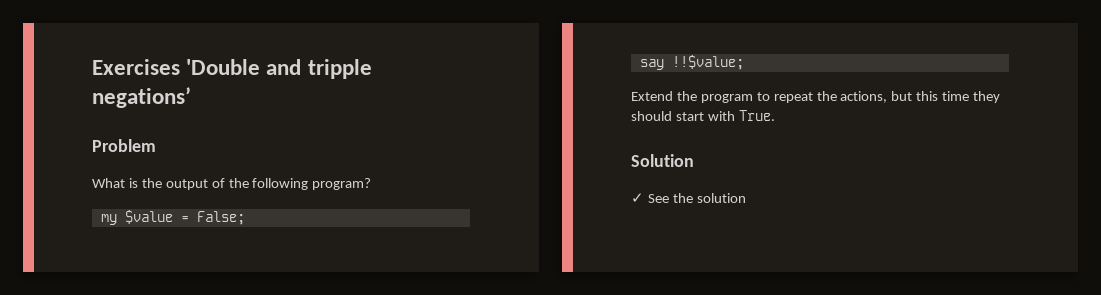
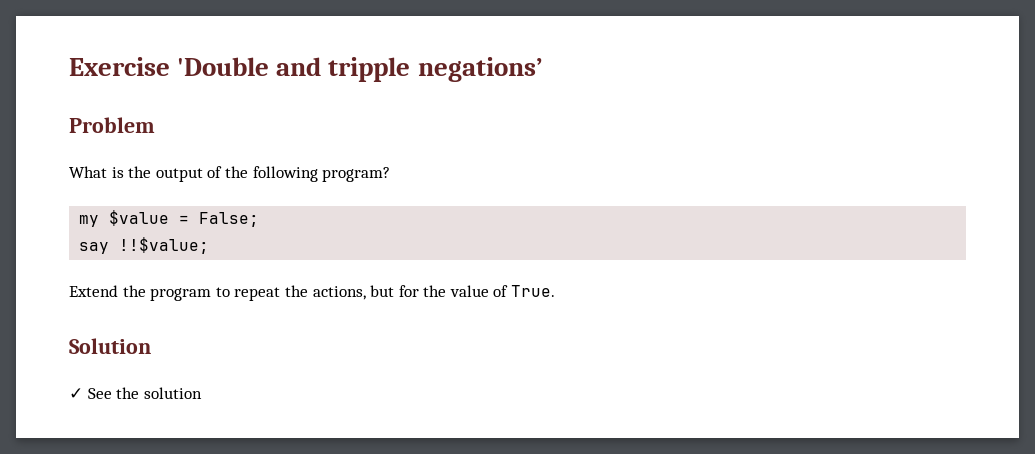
[92,59,180,75] Exercises -> [69,57,170,76] Exercise
[916,91,1001,103] [631,111,735,121] this time they should start with -> [398,285,509,297] for the value of

